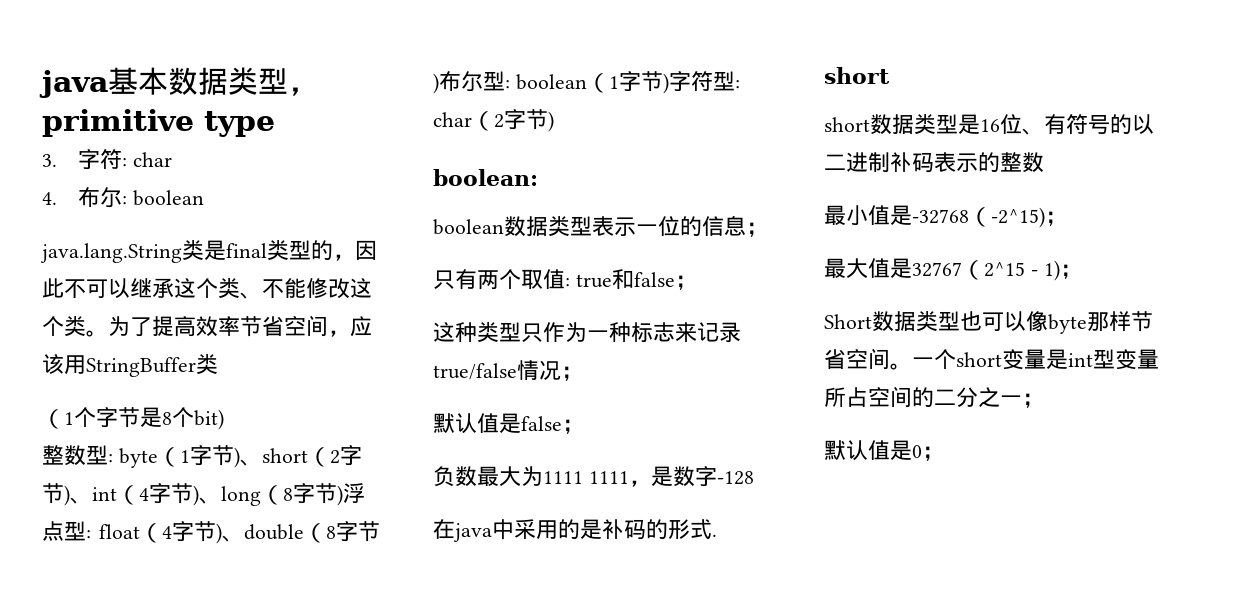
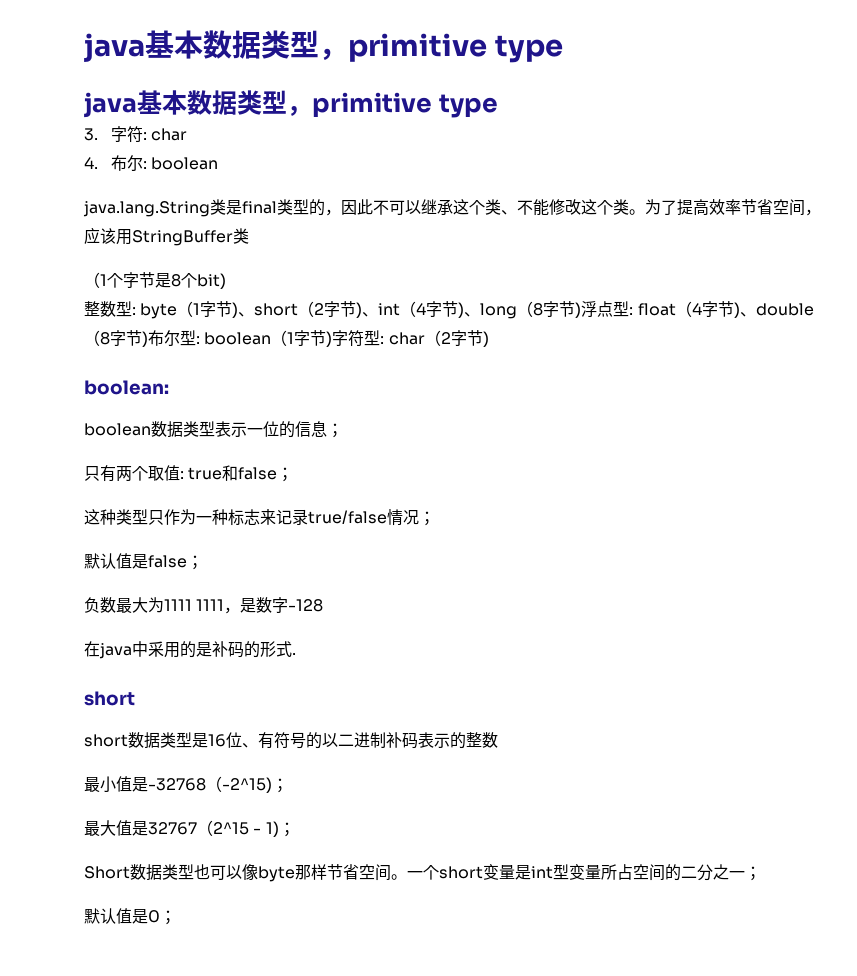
[39,67,318,98] [42,109,275,137] java基本数据类型，primitive type -> [84,30,563,63] [84,90,498,118] java基本数据类型，primitive type // java基本数据类型，primitive type

